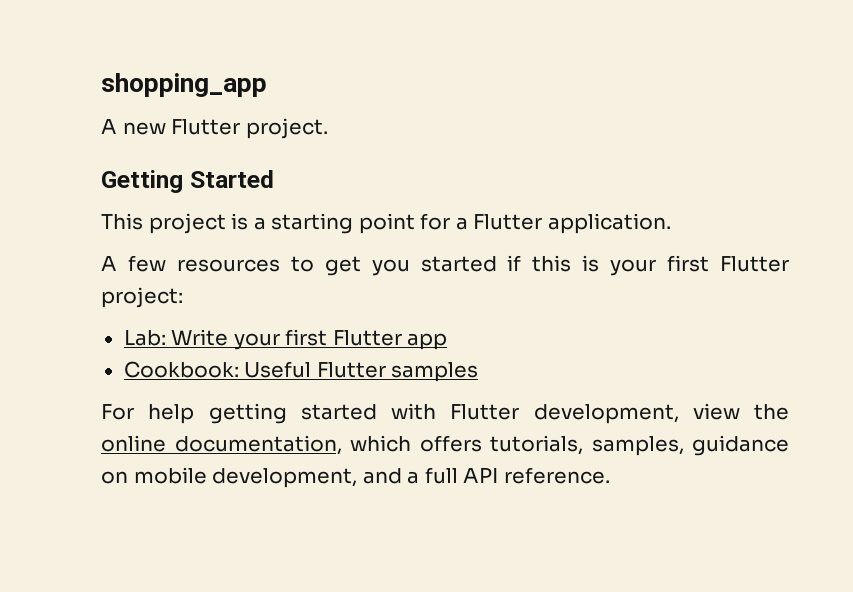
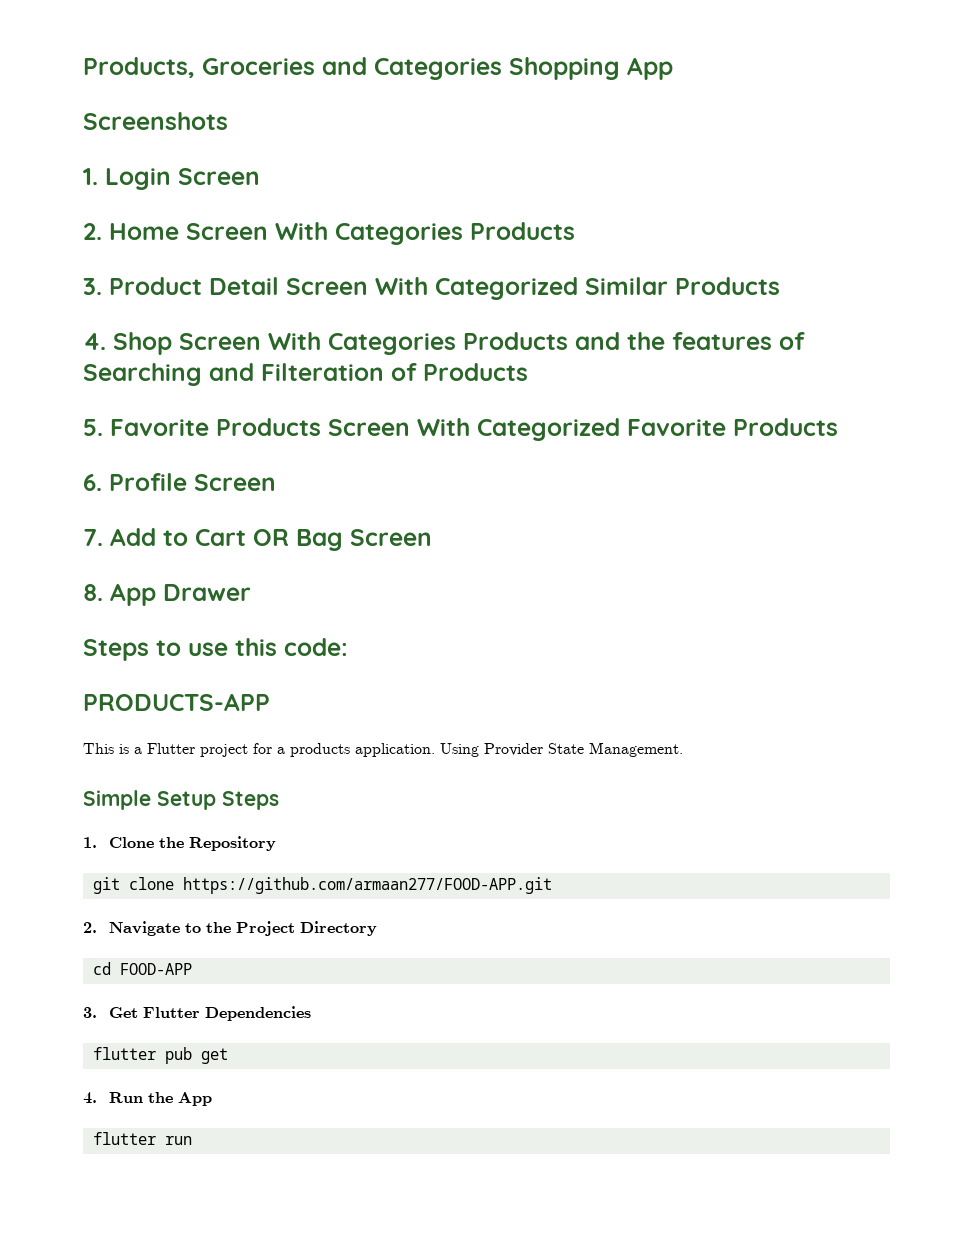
[101,73,267,97] [101,118,328,139] [101,170,274,193] shopping_app // A new Flutter project. // Getting Started -> [83,57,673,80] [83,112,228,130] [83,168,260,190] [83,222,575,245] [83,277,780,300] [83,332,805,355] [83,363,528,386] [83,418,838,441] [83,473,276,491] [83,528,432,551] [83,583,251,606] [83,638,348,661] [83,693,270,711] Products, Groceries and Categories Shopping App // Screenshots // 1. Login Screen // 2. Home Screen With Categories Products // 3. Product Detail Screen With Categorized Similar Products // 4. Shop Screen With Categories Products and the features of Searching and Filteration of Products // 5. Favorite Products Screen With Categorized Favorite Products // 6. Profile Screen // 7. Add to Cart OR Bag Screen // 8. App Drawer // Steps to use this code: // PRODUCTS-APP
[148,213,226,234] project -> (114, 748) none
[271,213,671,234] [101,255,789,276] [101,287,183,308] [123,329,448,350] [123,361,479,382] [101,403,789,424] [101,435,789,456] [101,467,610,488] starting point for a Flutter application. // A few resources to get you started if this is your first Flutter project: // Lab: Write your first Flutter app // Cookbook: Useful Flutter samples // For help getting started with Flutter development, view the online documentation, which offers tutorials, samples, guidance on mobile development, and a full API reference. -> [147,742,683,757] [83,790,279,810] [83,836,276,851] [92,877,552,894] [83,921,377,936] [92,962,192,975] [83,1006,311,1021] [92,1047,228,1064] [83,1092,212,1106] [92,1132,192,1145] Flutter project for a products application. Using Provider State Management. // Simple Setup Steps // 1. Clone the Repository // git clone https://github.com/armaan277/FOOD-APP.git // 2. Navigate to the Project Directory // cd FOOD-APP // 3. Get Flutter Dependencies // flutter pub get // 4. Run the App // flutter run

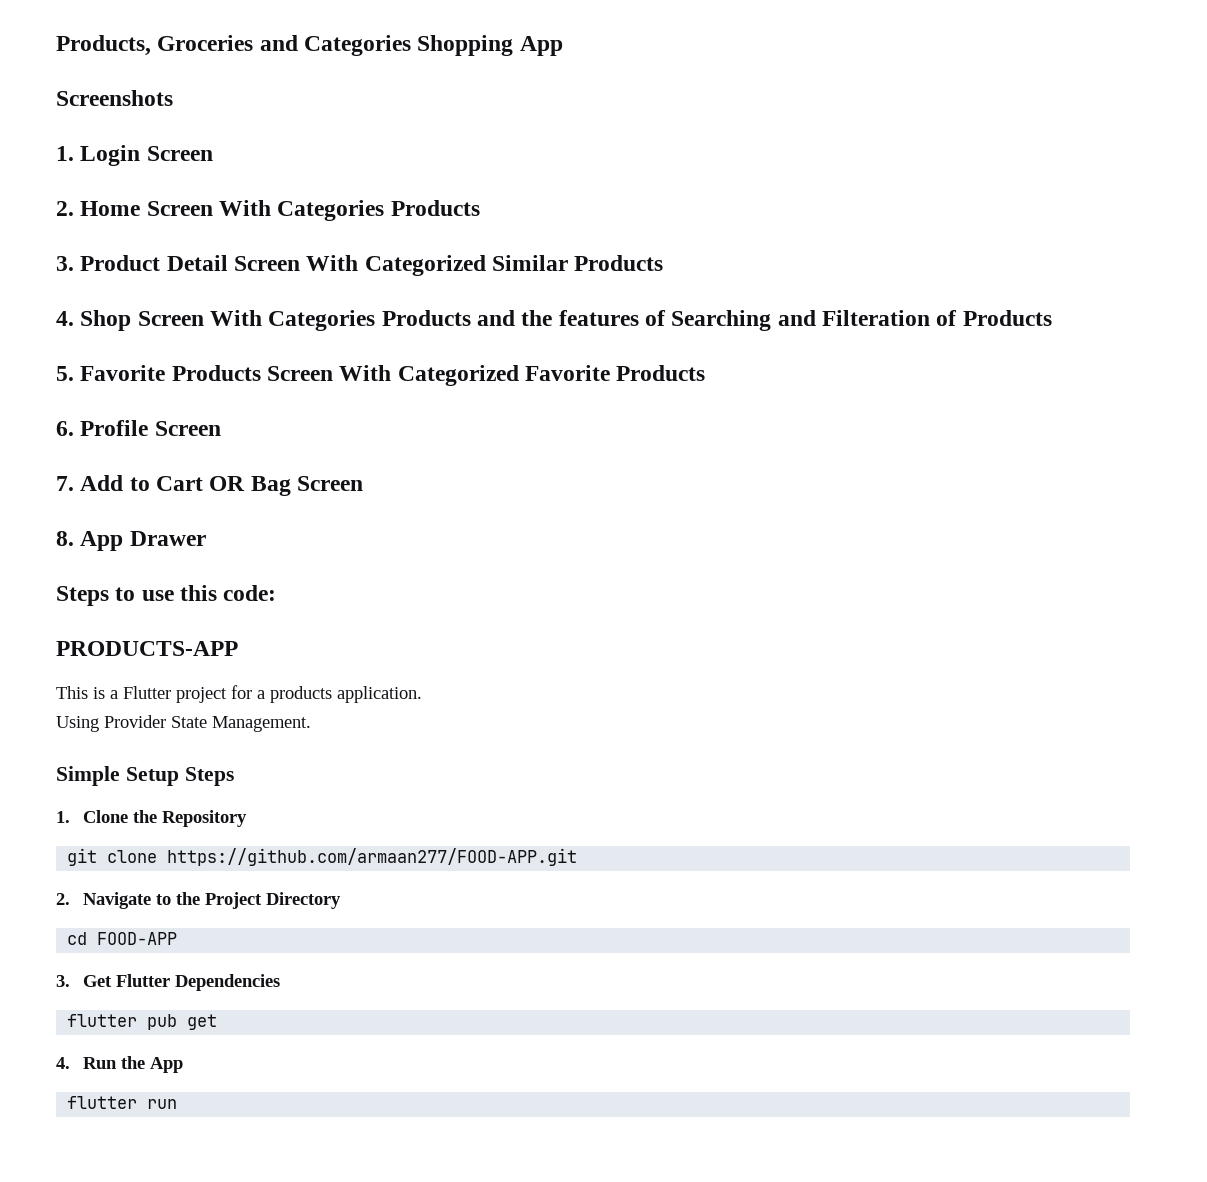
(435, 750) none -> (422, 694) //

